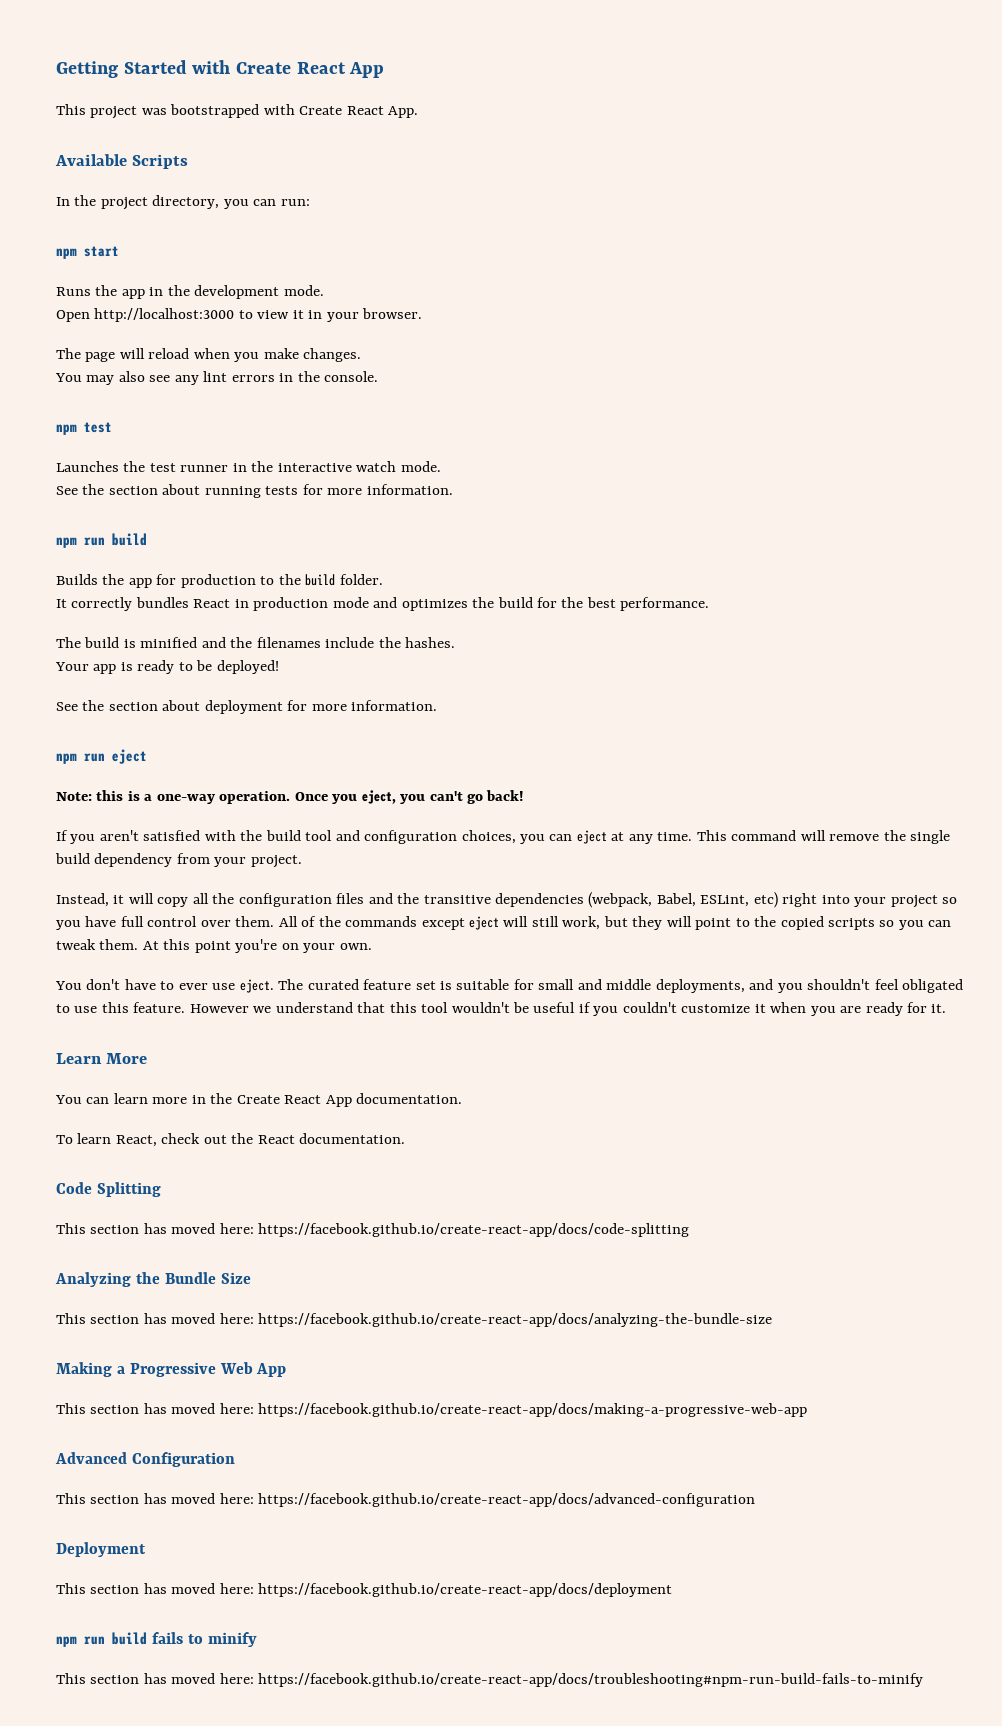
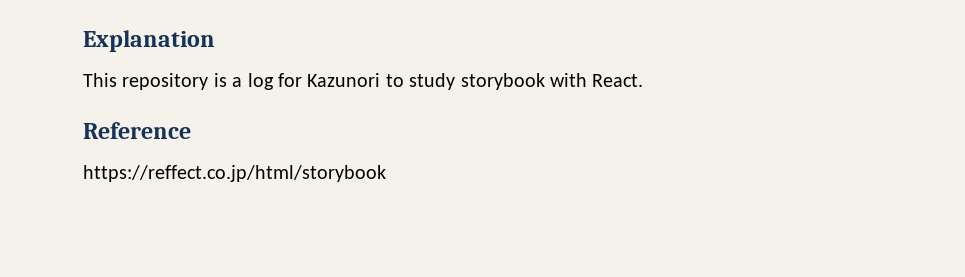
[56,60,385,78] [56,104,419,119] [55,154,189,169] [56,195,310,210] [56,246,119,259] [56,285,324,299] [56,308,423,322] [56,348,362,362] [55,371,379,385] [56,422,112,435] [56,461,441,472] [56,484,453,498] [56,533,147,548] [56,574,383,588] [56,597,710,611] [56,637,456,648] [55,660,279,674] [56,700,438,714] [56,749,147,764] [56,790,525,804] [56,830,951,844] [55,853,302,868] [56,892,958,908] [56,916,952,930] [56,939,372,953] [55,979,964,993] [56,1002,947,1016] [56,1053,148,1064] [55,1093,463,1107] [56,1133,406,1147] [56,1182,161,1197] [56,1223,690,1237] [55,1272,251,1287] [56,1313,773,1327] [56,1362,287,1377] [56,1403,808,1417] [55,1452,235,1467] [56,1493,756,1507] [56,1542,146,1557] [56,1583,673,1597] [56,1632,257,1647] [56,1673,924,1687] Getting Started with Create React App // This project was bootstrapped with Create React App. // Available Scripts // In the project directory, you can run: // npm start // Runs the app in the development mode. // Open http://localhost:3000 to view it in your browser. // The page will reload when you make changes. // You may also see any lint errors in the console. // npm test // Launches the test runner in the interactive watch mode. // See the section about running tests for more information. // npm run build // Builds the app for production to the build folder. // It correctly bundles React in production mode and optimizes the build for the best performance. // The build is minified and the filenames include the hashes. // Your app is ready to be deployed! // See the section about deployment for more information. // npm run eject // Note: this is a one-way operation. Once you eject, you can't go back! // If you aren't satisfied with the build tool and configuration choices, you can eject at any time. This command will remove the single build dependency from your project. // Instead, it will copy all the configuration files and the transitive dependencies (webpack, Babel, ESLint, etc) right into your project so you have full control over them. All of the commands except eject will still work, but they will point to the copied scripts so you can tweak them. At this point you're on your own. // You don't have to ever use eject. The curated feature set is suitable for small and middle deployments, and you shouldn't feel obligated to use this feature. However we understand that this tool wouldn't be useful if you couldn't customize it when you are ready for it. // Learn More // You can learn more in the Create React App documentation. // To learn React, check out the React documentation. // Code Splitting // This section has moved here: https://facebook.github.io/create-react-app/docs/code-splitting // Analyzing the Bundle Size // This section has moved here: https://facebook.github.io/create-react-app/docs/analyzing-the-bundle-size // Making a Progressive Web App // This section has moved here: https://facebook.github.io/create-react-app/docs/making-a-progressive-web-app // Advanced Configuration // This section has moved here: https://facebook.github.io/create-react-app/docs/advanced-configuration // Deployment // This section has moved here: https://facebook.github.io/create-react-app/docs/deployment // npm run build fails to minify // This section has moved here: https://facebook.github.io/create-react-app/docs/troubleshooting#npm-run-build-fails-to-minify -> [83,30,215,52] [83,73,644,90] [83,122,191,139] [83,165,386,182] Explanation // This repository is a log for Kazunori to study storybook with React. // Reference // https://reffect.co.jp/html/storybook

